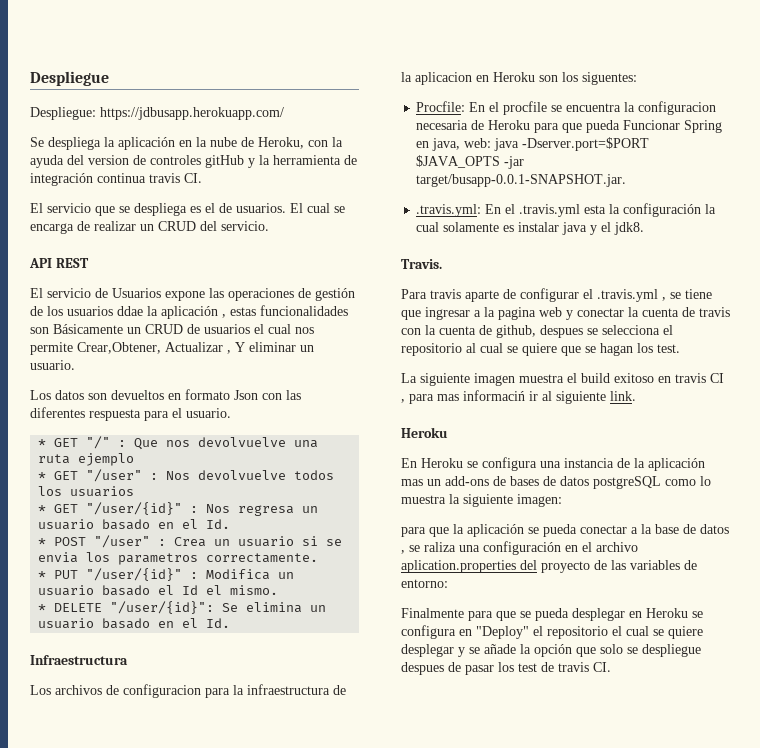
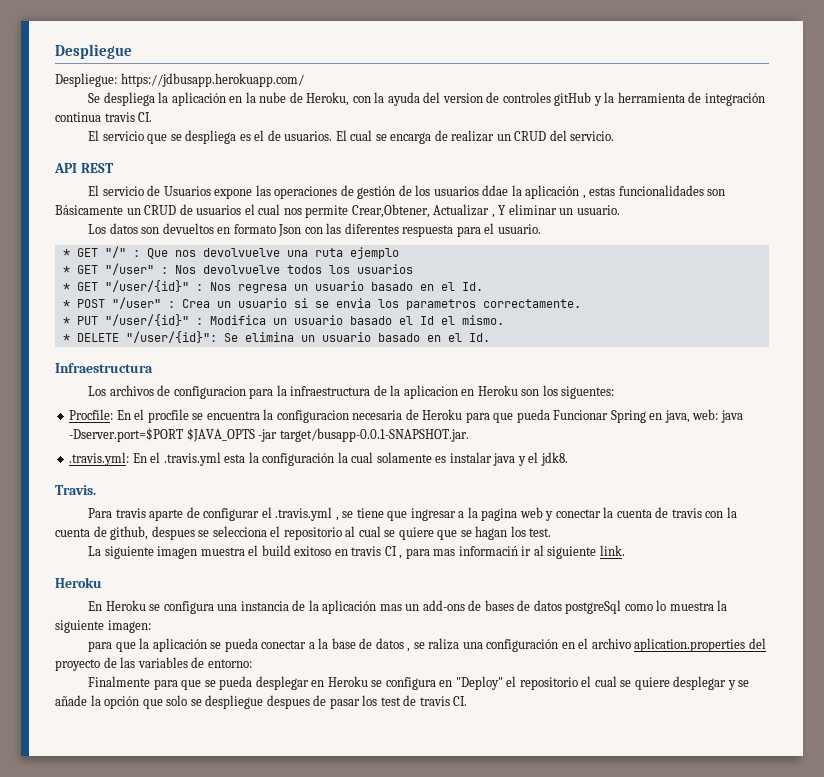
[593,476,661,489] postgreSQL -> [565,600,622,614] postgreSql

